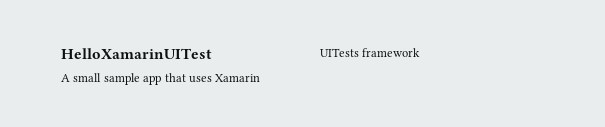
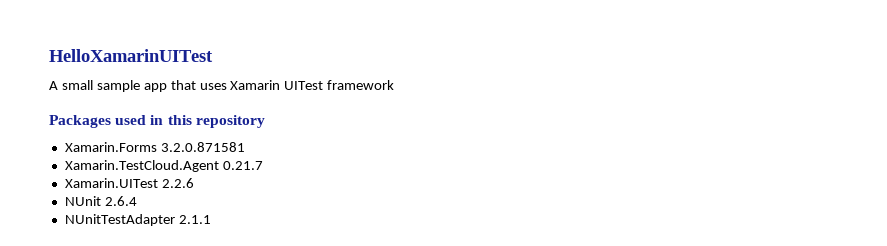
[320,48,359,57] UITests -> [284,81,324,90] UITest
(421, 52) none -> [49,115,265,128] [64,142,245,152] [64,160,263,172] [64,178,194,188] [64,196,137,206] [64,214,211,226] // Packages used in this repository // Xamarin.Forms 3.2.0.871581 // Xamarin.TestCloud.Agent 0.21.7 // Xamarin.UITest 2.2.6 // NUnit 2.6.4 // NUnitTestAdapter 2.1.1

